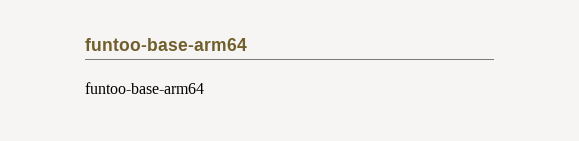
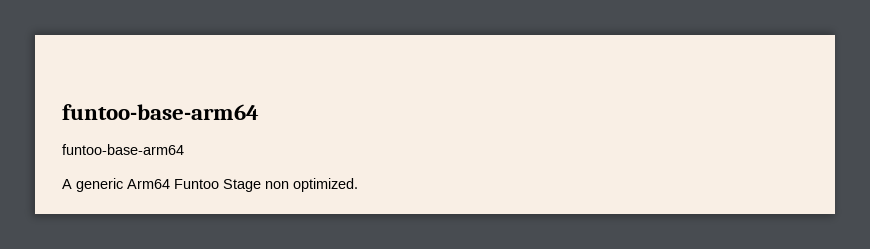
(204, 88) none -> [62,178,358,192] // A generic Arm64 Funtoo Stage non optimized.

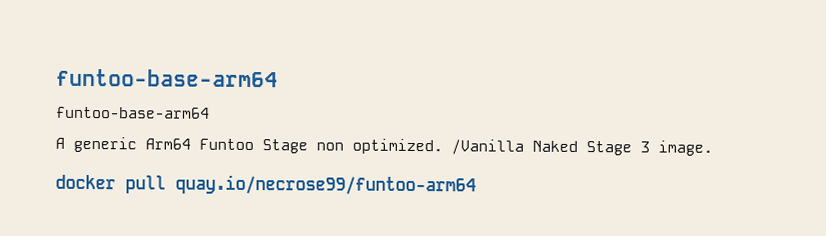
(358, 185) none -> [451,139,713,156] [55,174,476,196] /Vanilla Naked Stage 3 image. // docker pull quay.io/necrose99/funtoo-arm64

